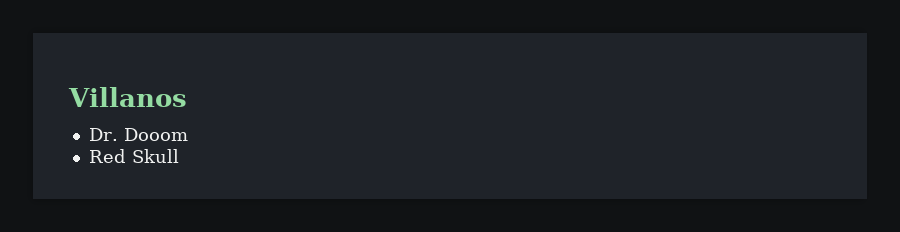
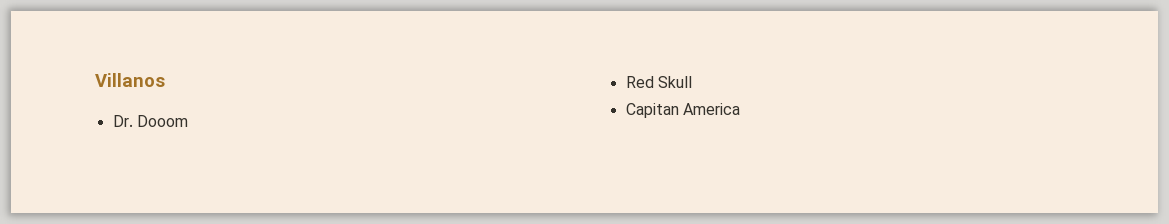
(179, 156) none -> [625,103,740,118] // Capitan America

